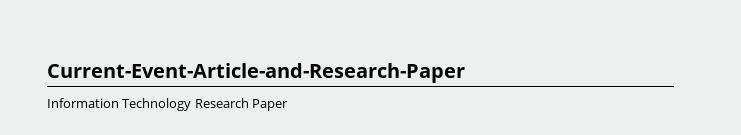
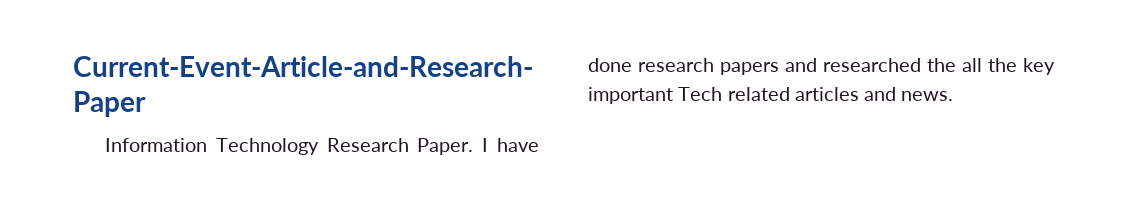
[252,99,289,111] Paper -> [417,138,539,155] [588,58,1055,75] [588,87,954,104] Paper. I have done research papers and researched the all the key important Tech related articles and news.

